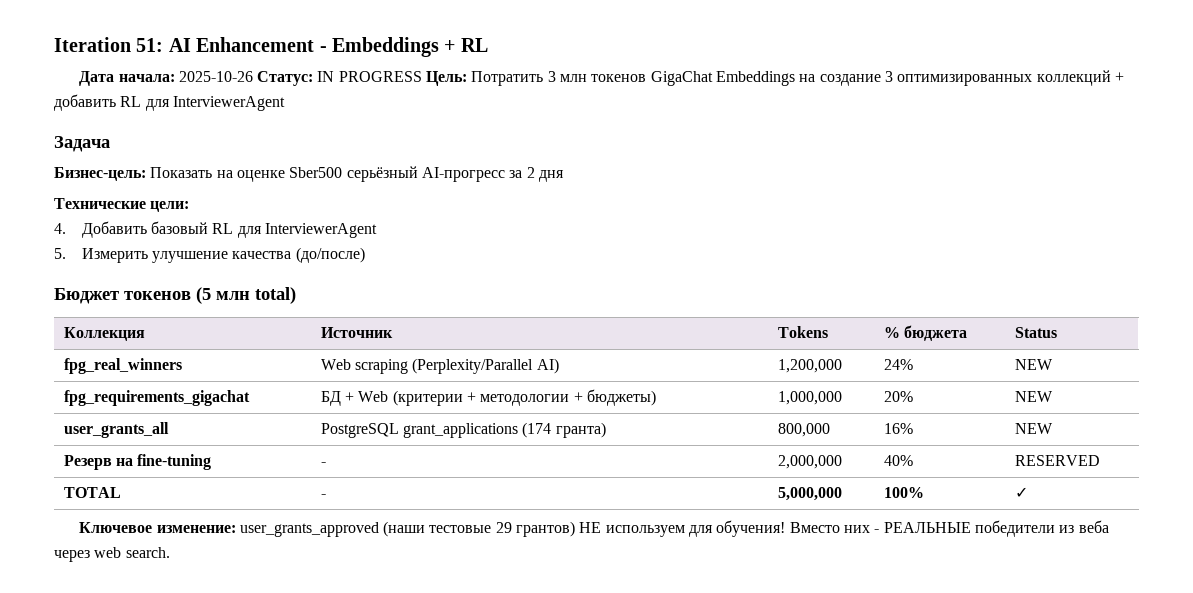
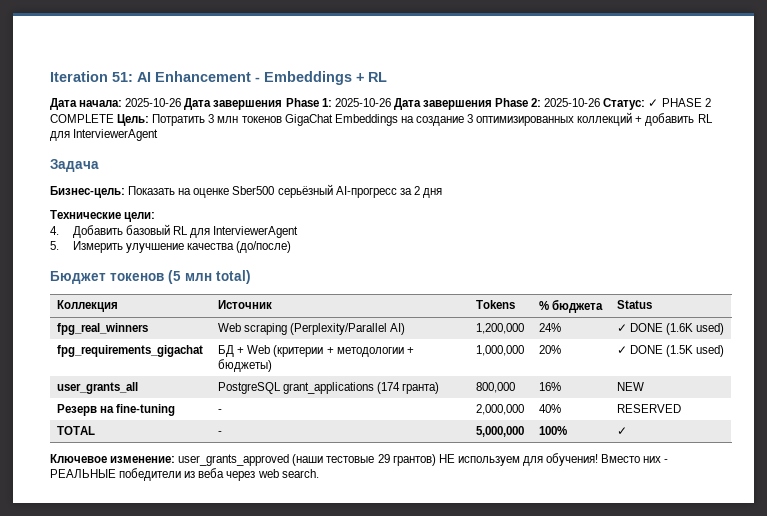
[257,71,422,86] Статус: IN PROGRESS -> [184,98,711,110] [50,114,114,123] Дата завершения Phase 1: 2025-10-26 Дата завершения Phase 2: 2025-10-26 Статус: ✓ PHASE 2 COMPLETE
[1014,359,1053,370] NEW -> [617,323,725,335] ✓ DONE (1.6K used)
[1014,391,1053,402] NEW -> [617,345,725,357] ✓ DONE (1.5K used)

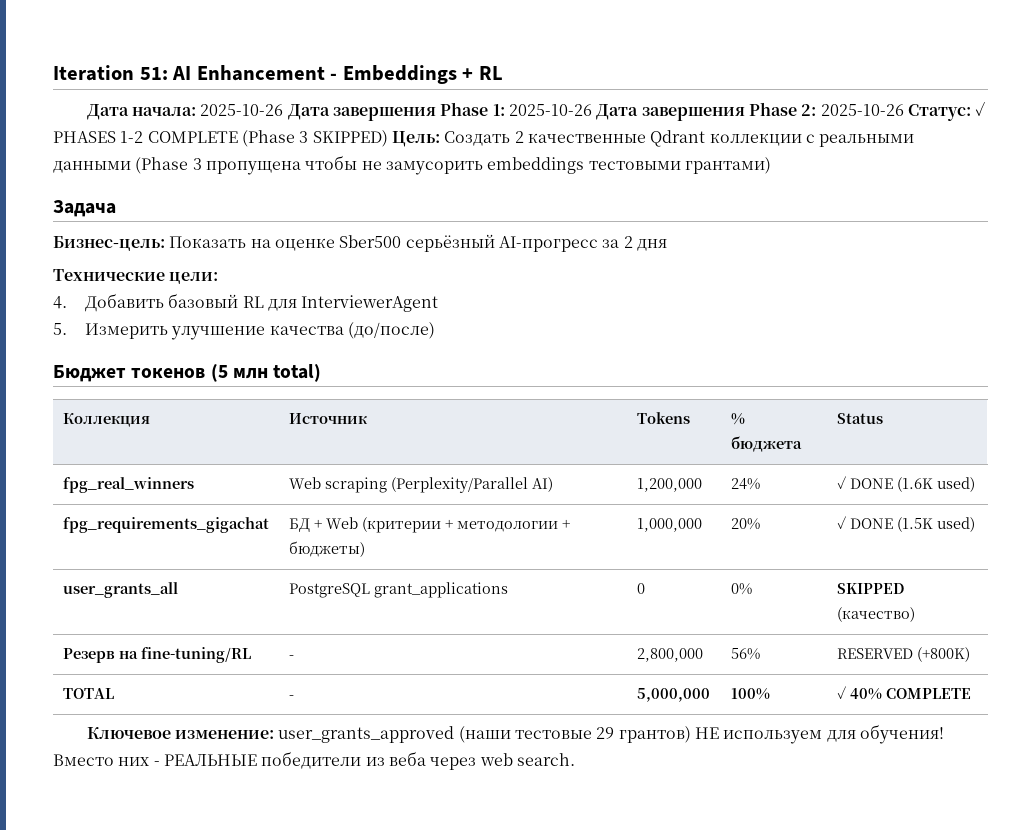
[661,98,711,107] [50,112,713,126] [50,129,159,141] PHASE 2 COMPLETE Цель: Потратить 3 млн токенов GigaChat Embeddings на создание 3 оптимизированных коллекций + добавить RL для InterviewerAgent -> [53,130,915,147] [53,155,771,175] PHASES 1-2 COMPLETE (Phase 3 SKIPPED) Цель: Создать 2 качественные Qdrant коллекции с реальными данными (Phase 3 пропущена чтобы не замусорить embeddings тестовыми грантами)
[377,382,440,394] [476,382,516,393] [539,382,562,391] [617,382,645,391] (174 гранта) | 800,000 | 16% | NEW -> [636,583,645,594] [730,583,752,595] [836,583,904,594] [836,607,915,622] | 0 | 0% | SKIPPED (качество)
[116,404,176,416] [218,409,223,413] [476,404,525,415] [539,404,562,413] fine-tuning | - | 2,000,000 | 40% -> [140,647,251,663] [288,655,294,659] [636,648,703,662] [730,648,760,660] fine-tuning/RL | - | 2,800,000 | 56%
(682, 408) none -> [916,647,970,662] (+800K)
(628, 431) none -> [849,688,971,700] 40% COMPLETE

